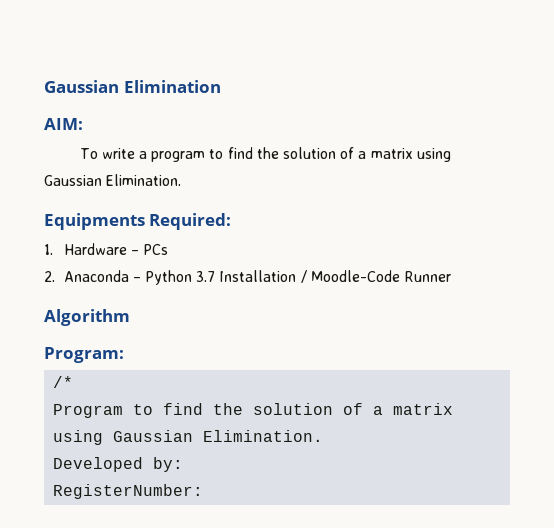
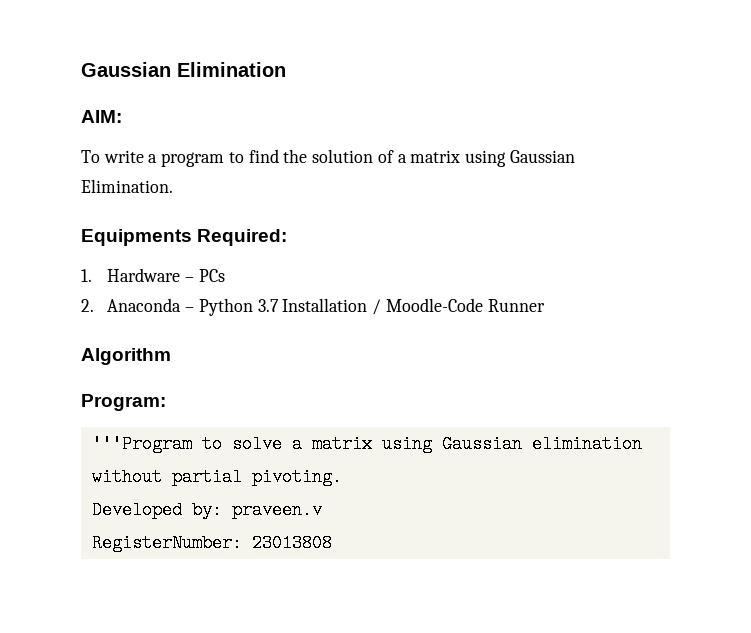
[53,376,74,388] [53,403,454,418] [53,430,324,445] /* // Program to find the solution of a matrix using Gaussian Elimination. -> [91,435,642,453] [91,468,342,486] '''Program to solve a matrix using Gaussian elimination without partial pivoting.
(184, 464) none -> [231,501,322,519] praveen.v
(204, 491) none -> [251,534,332,552] 23013808

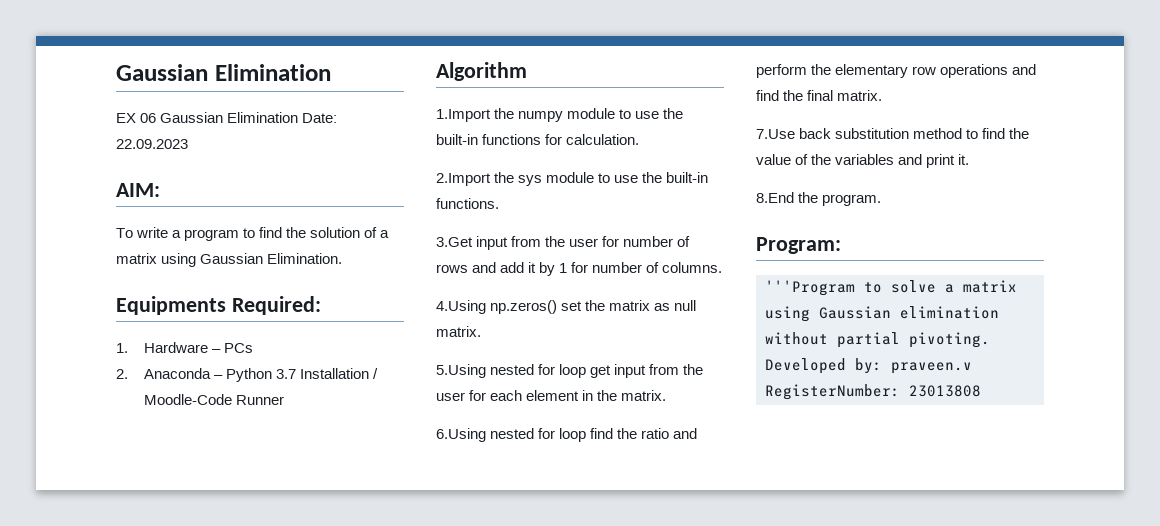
[81,62,286,77] Gaussian Elimination -> [116,64,331,81] [116,112,338,123] [116,139,188,149] Gaussian Elimination // EX 06 Gaussian Elimination Date: 22.09.2023
(171, 356) none -> [436,108,684,122] [436,134,640,145] [436,172,709,186] [436,198,499,209] [436,236,691,250] [436,262,723,276] [436,300,697,314] [436,326,481,337] [436,364,704,378] [436,390,667,401] [436,428,698,442] [756,64,1037,78] [756,90,883,101] [756,128,1030,139] [756,154,970,168] [756,192,882,206] // 1.Import the numpy module to use the built-in functions for calculation. // 2.Import the sys module to use the built-in functions. // 3.Get input from the user for number of rows and add it by 1 for number of columns. // 4.Using np.zeros() set the matrix as null matrix. // 5.Using nested for loop get input from the user for each element in the matrix. // 6.Using nested for loop find the ratio and perform the elementary row operations and find the final matrix. // 7.Use back substitution method to find the value of the variables and print it. // 8.End the program.

